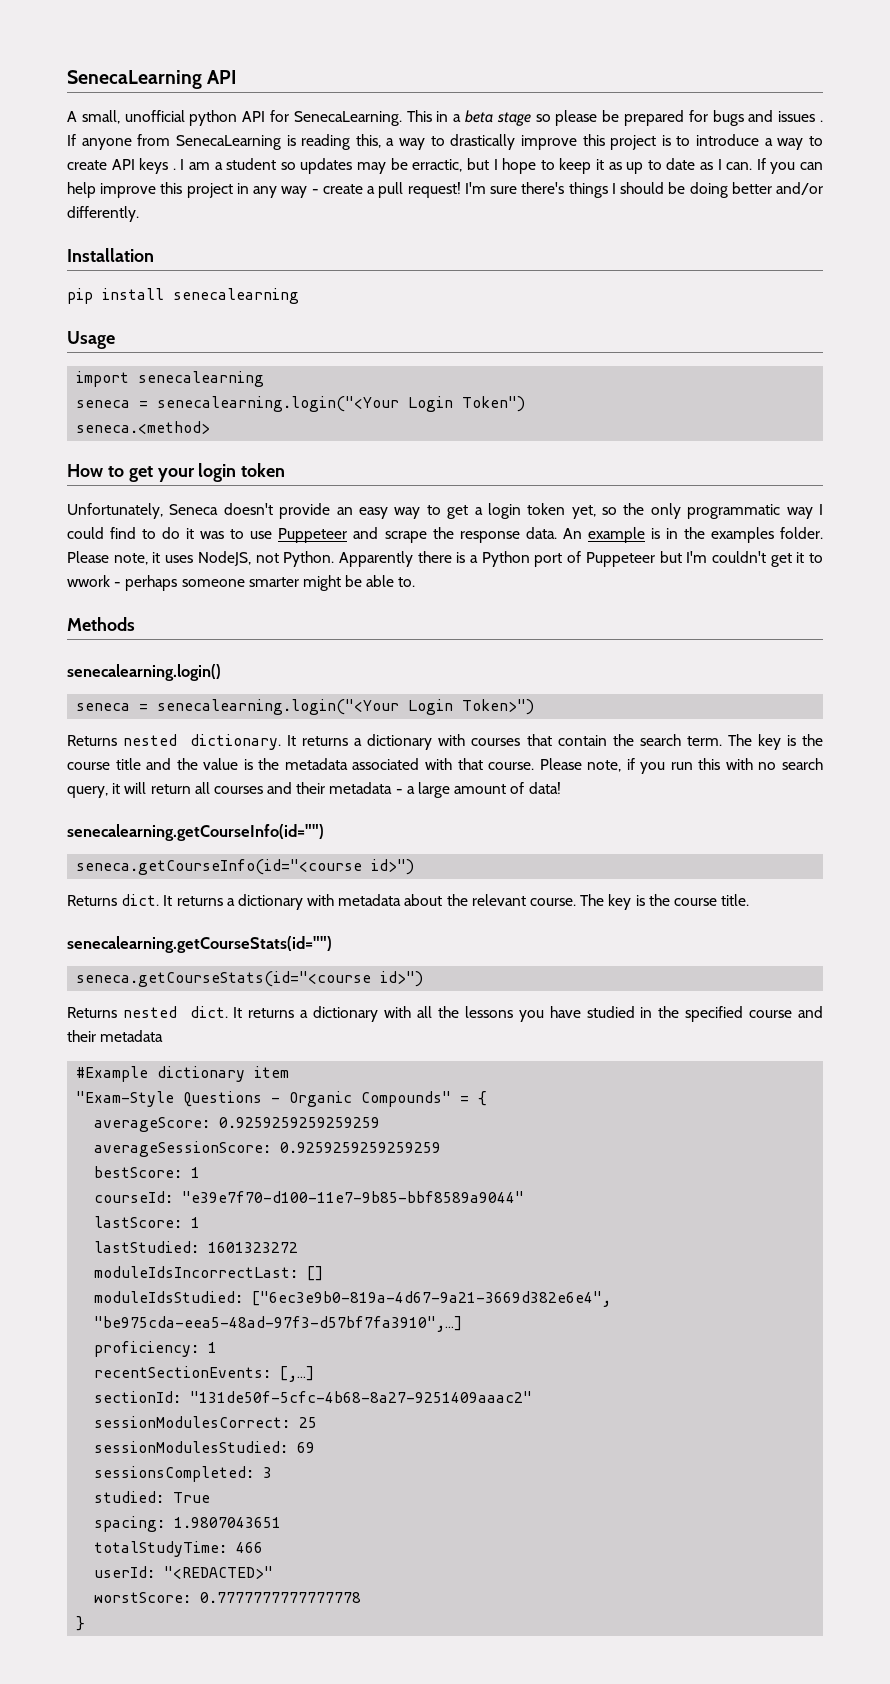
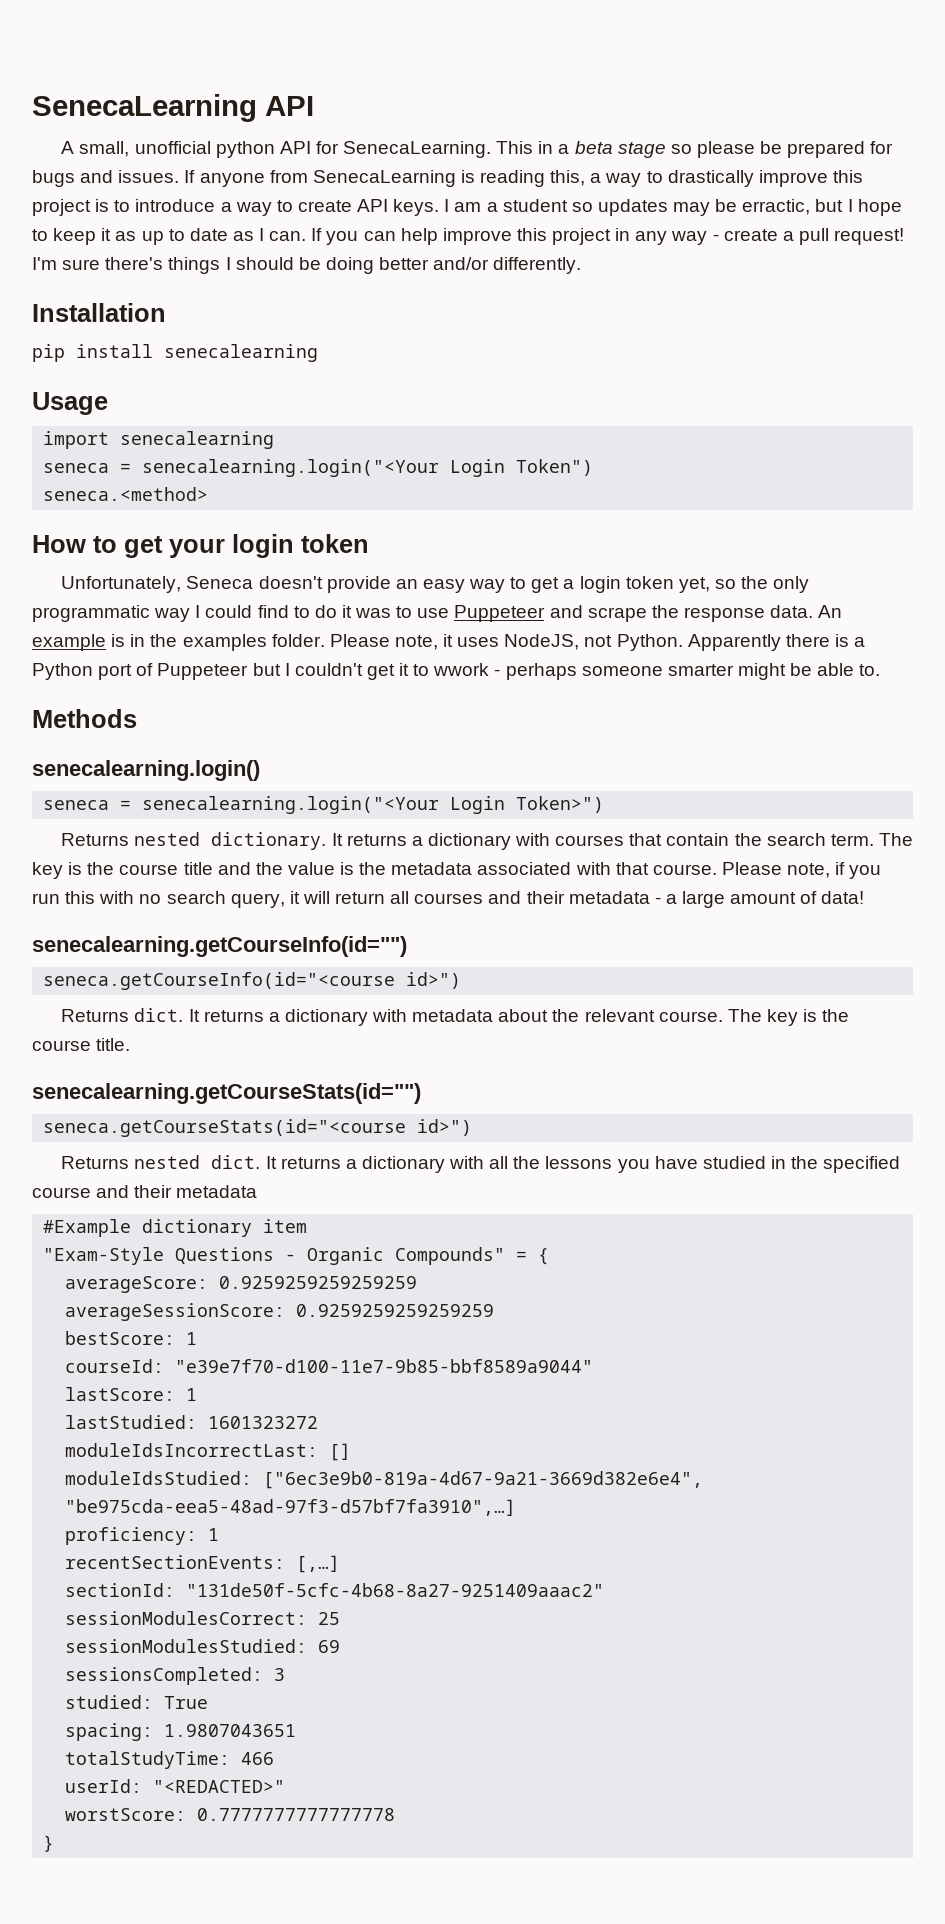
[778,111,823,122] issues . -> [118,170,180,183] issues.
[139,158,176,174] keys . -> [393,199,440,216] keys.
[686,551,708,563] I'm -> [284,663,290,676] I

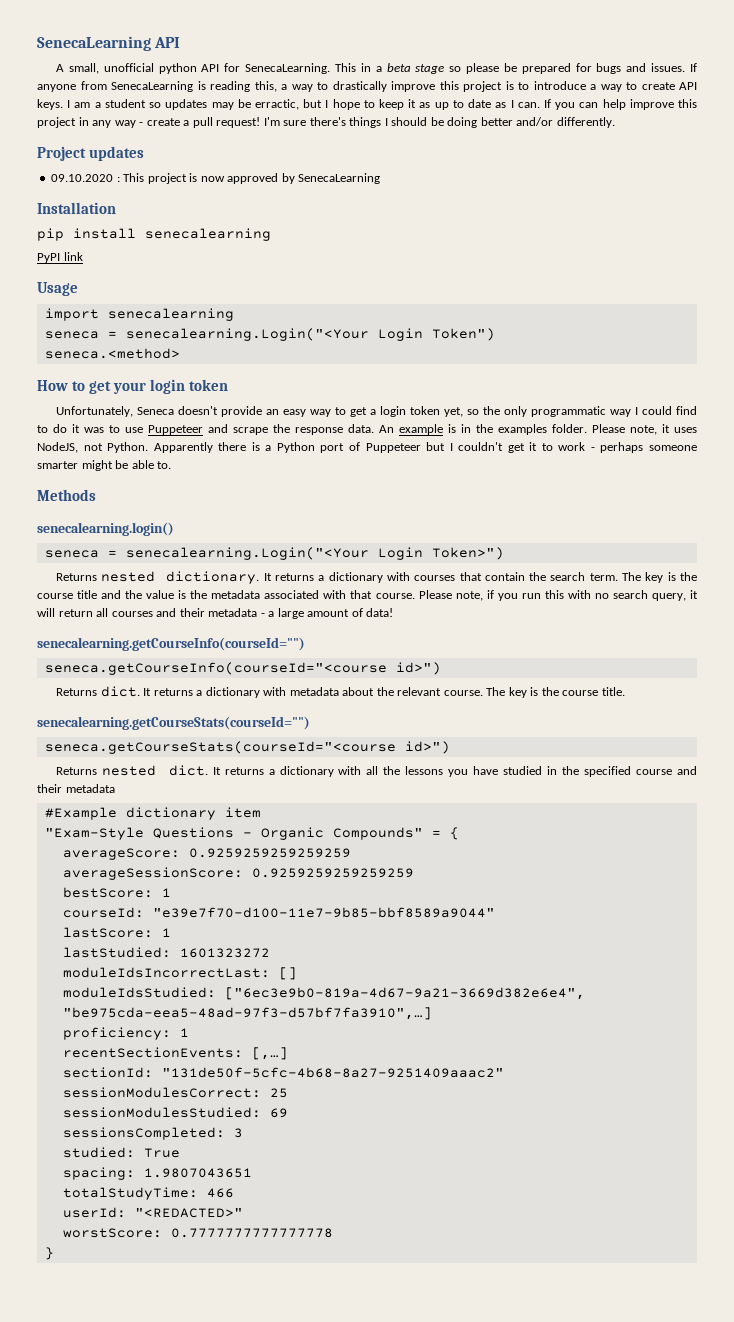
(582, 265) none -> [37,146,144,161] [51,173,381,184] // Project updates // 09.10.2020 : This project is now approved by SenecaLearning
(318, 353) none -> [37,252,83,263] // PyPI link
[142,459,440,477] senecalearning.login("<Your -> [125,328,369,341] senecalearning.Login("<Your
[433,663,490,676] wwork -> [558,442,586,451] work
[142,796,440,814] senecalearning.login("<Your -> [125,547,369,560] senecalearning.Login("<Your
[32,936,407,957] [43,972,396,990] senecalearning.getCourseInfo(id="") // seneca.getCourseInfo(id="<course -> [37,637,305,651] [44,662,387,675] senecalearning.getCourseInfo(courseId="") // seneca.getCourseInfo(courseId="<course
[32,1083,421,1104] [43,1119,407,1137] senecalearning.getCourseStats(id="") // seneca.getCourseStats(id="<course -> [37,716,310,730] [44,741,396,754] senecalearning.getCourseStats(courseId="") // seneca.getCourseStats(courseId="<course

